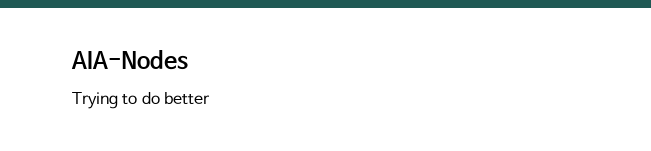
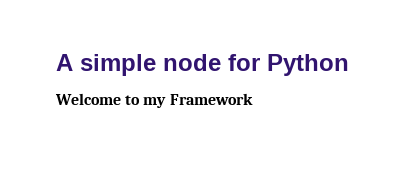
[71,50,188,70] [72,92,210,109] AIA-Nodes // Trying to do better -> [56,54,349,76] [55,93,253,108] A simple node for Python // Welcome to my Framework

